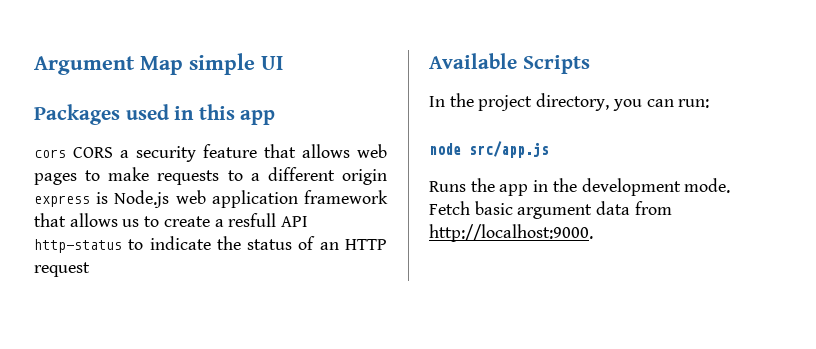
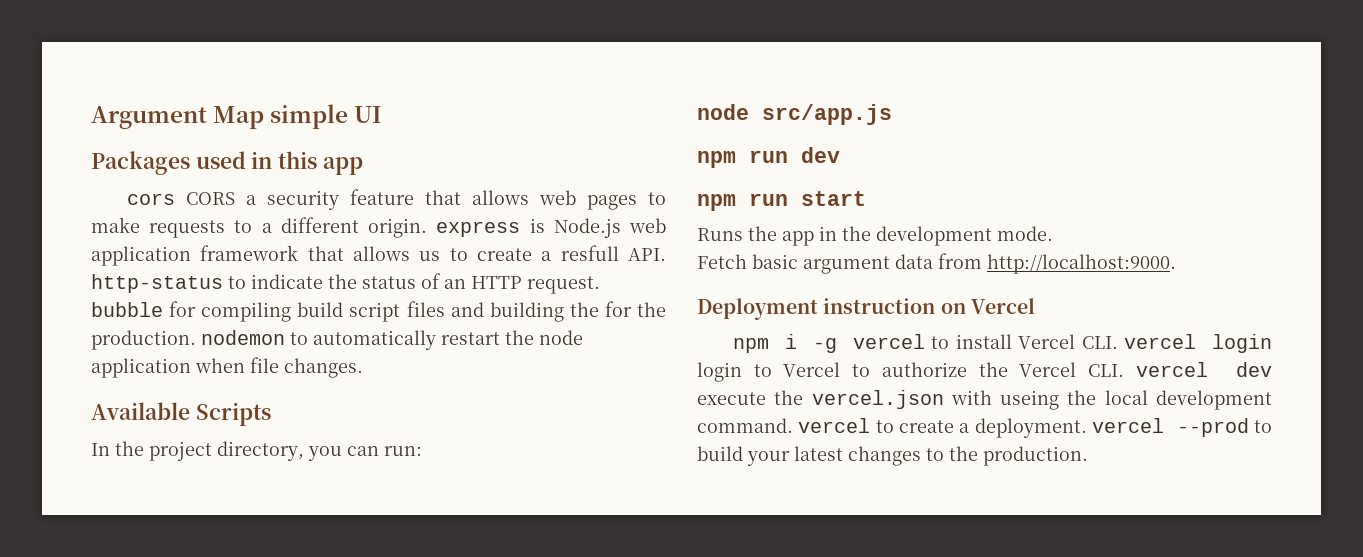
[342,169,387,185] origin -> [368,218,428,238] origin.
[281,216,309,227] API -> [627,248,666,261] API.
[34,262,90,277] request -> [527,276,600,294] [91,301,667,322] [91,330,583,350] [91,357,363,378] request. bubble for compiling build script files and building the for the production. nodemon to automatically restart the node application when file changes.
(549, 149) none -> [697,147,840,168] [697,191,866,211] // npm run dev // npm run start
(593, 233) none -> [697,298,1035,320] [733,334,1272,353] [697,362,1272,382] [697,390,1272,410] [697,418,1272,438] [697,446,1088,466] // Deployment instruction on Vercel // npm i -g vercel to install Vercel CLI. vercel login login to Vercel to authorize the Vercel CLI. vercel dev execute the vercel.json with useing the local development command. vercel to create a deployment. vercel --prod to build your latest changes to the production.

